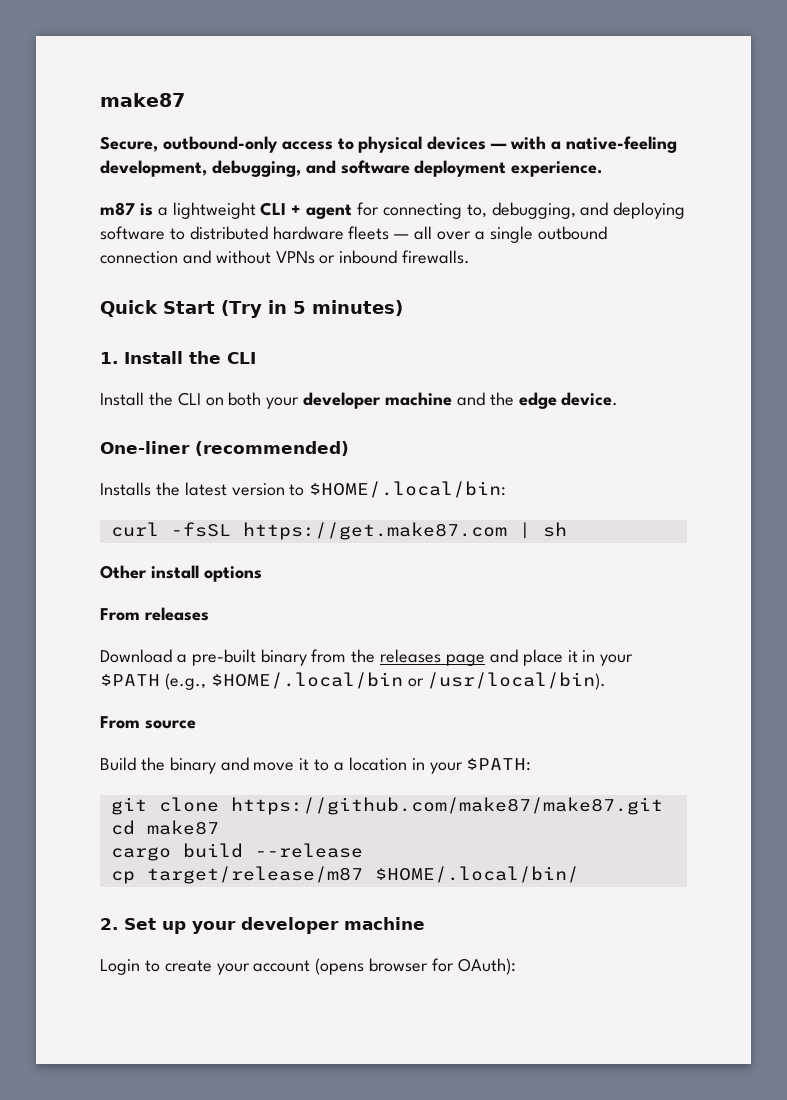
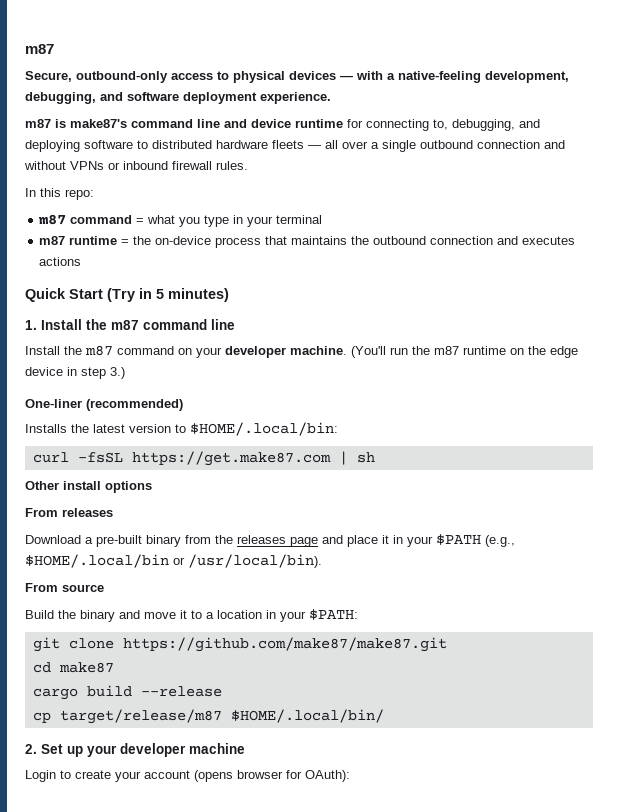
[100,93,185,107] make87 -> [25,44,54,54] m87
[157,202,353,219] a lightweight CLI + agent -> [70,119,343,128] make87's command line and device runtime
[402,250,471,264] firewalls. -> [172,161,248,170] [25,188,94,200] [38,214,323,227] [39,236,576,248] [39,257,82,266] firewall rules. // In this repo: // m87 command = what you type in your terminal // m87 runtime = the on-device process that maintains the outbound connection and executes actions
[227,352,256,364] [100,392,619,409] CLI // Install the CLI on both your developer machine and the edge device. -> [111,319,235,330] [25,345,578,358] [25,367,125,379] m87 command line // Install the m87 command on your developer machine. (You'll run the m87 runtime on the edge device in step 3.)

